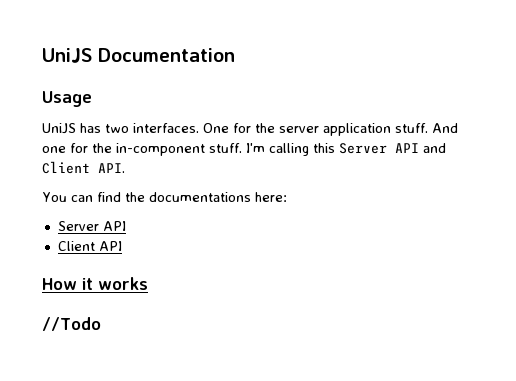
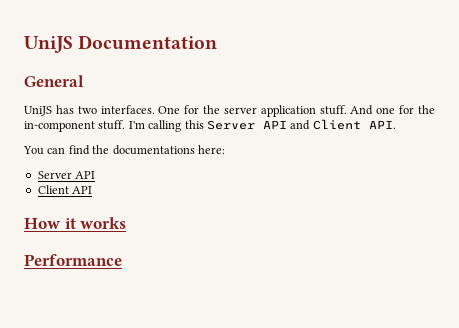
[42,91,92,107] Usage -> [24,75,84,87] General
[42,317,101,331] //Todo -> [24,254,122,266] Performance

